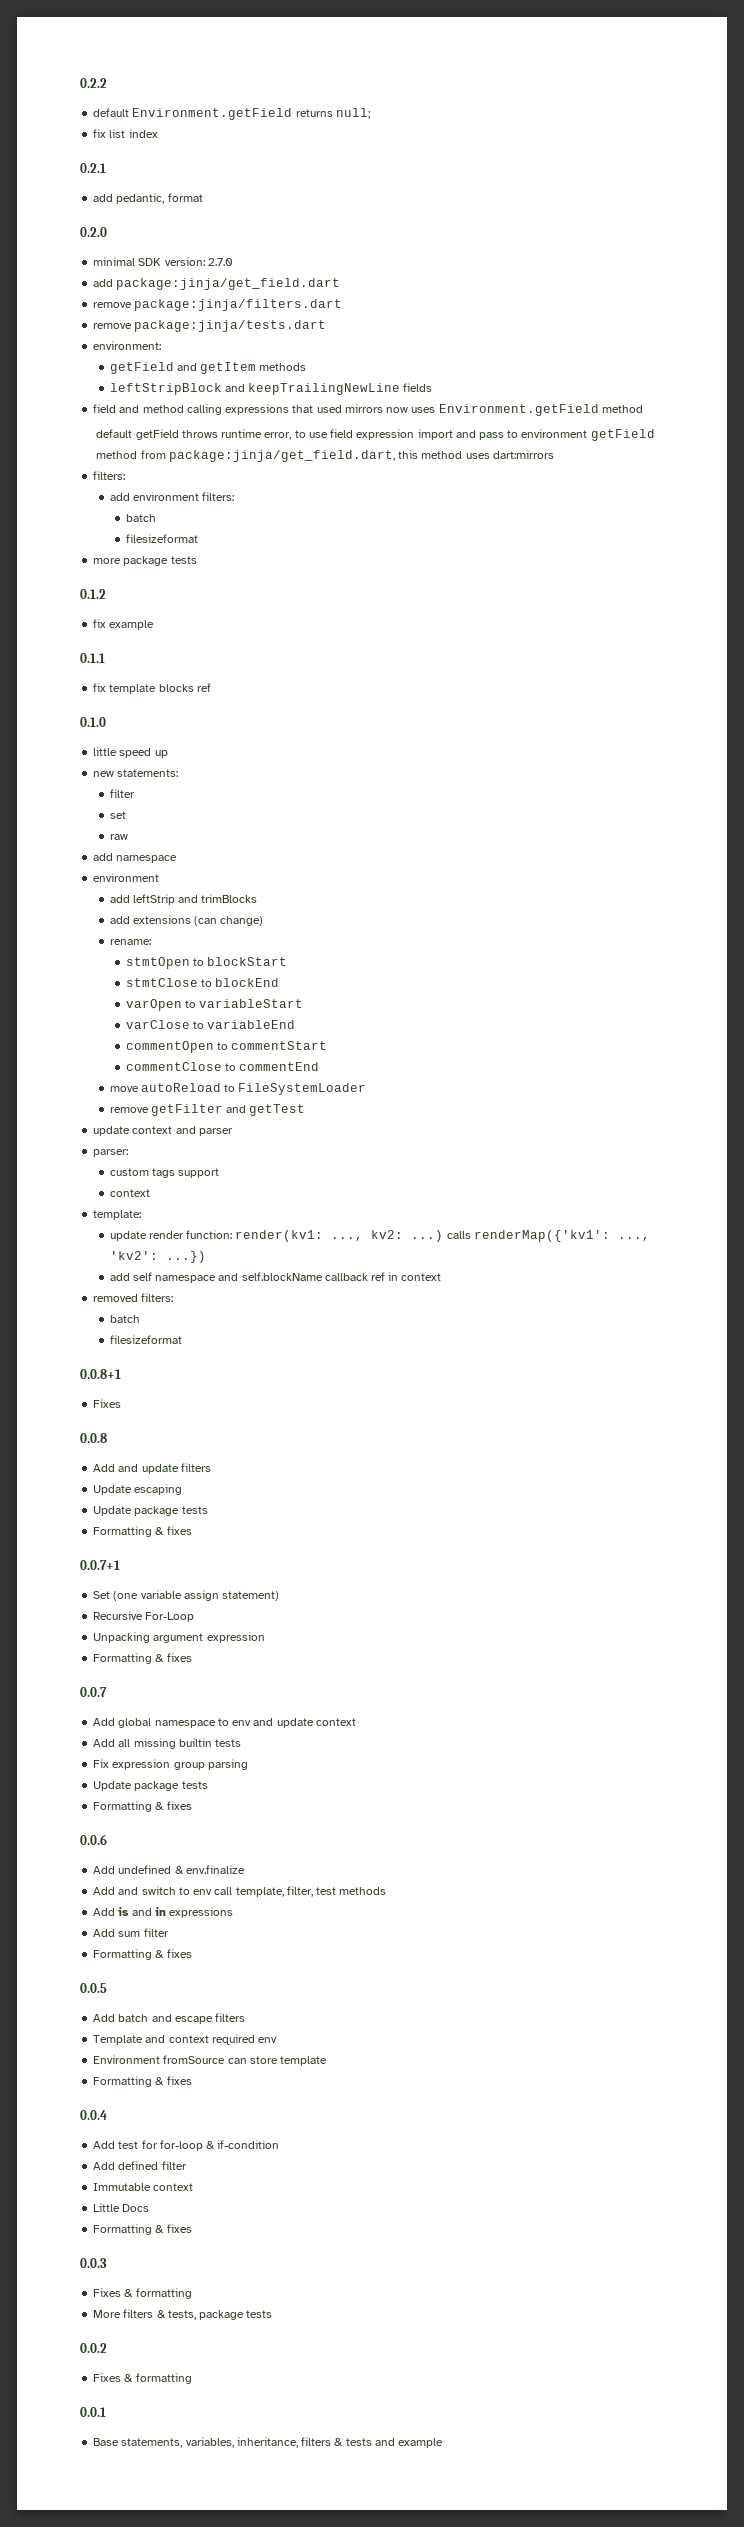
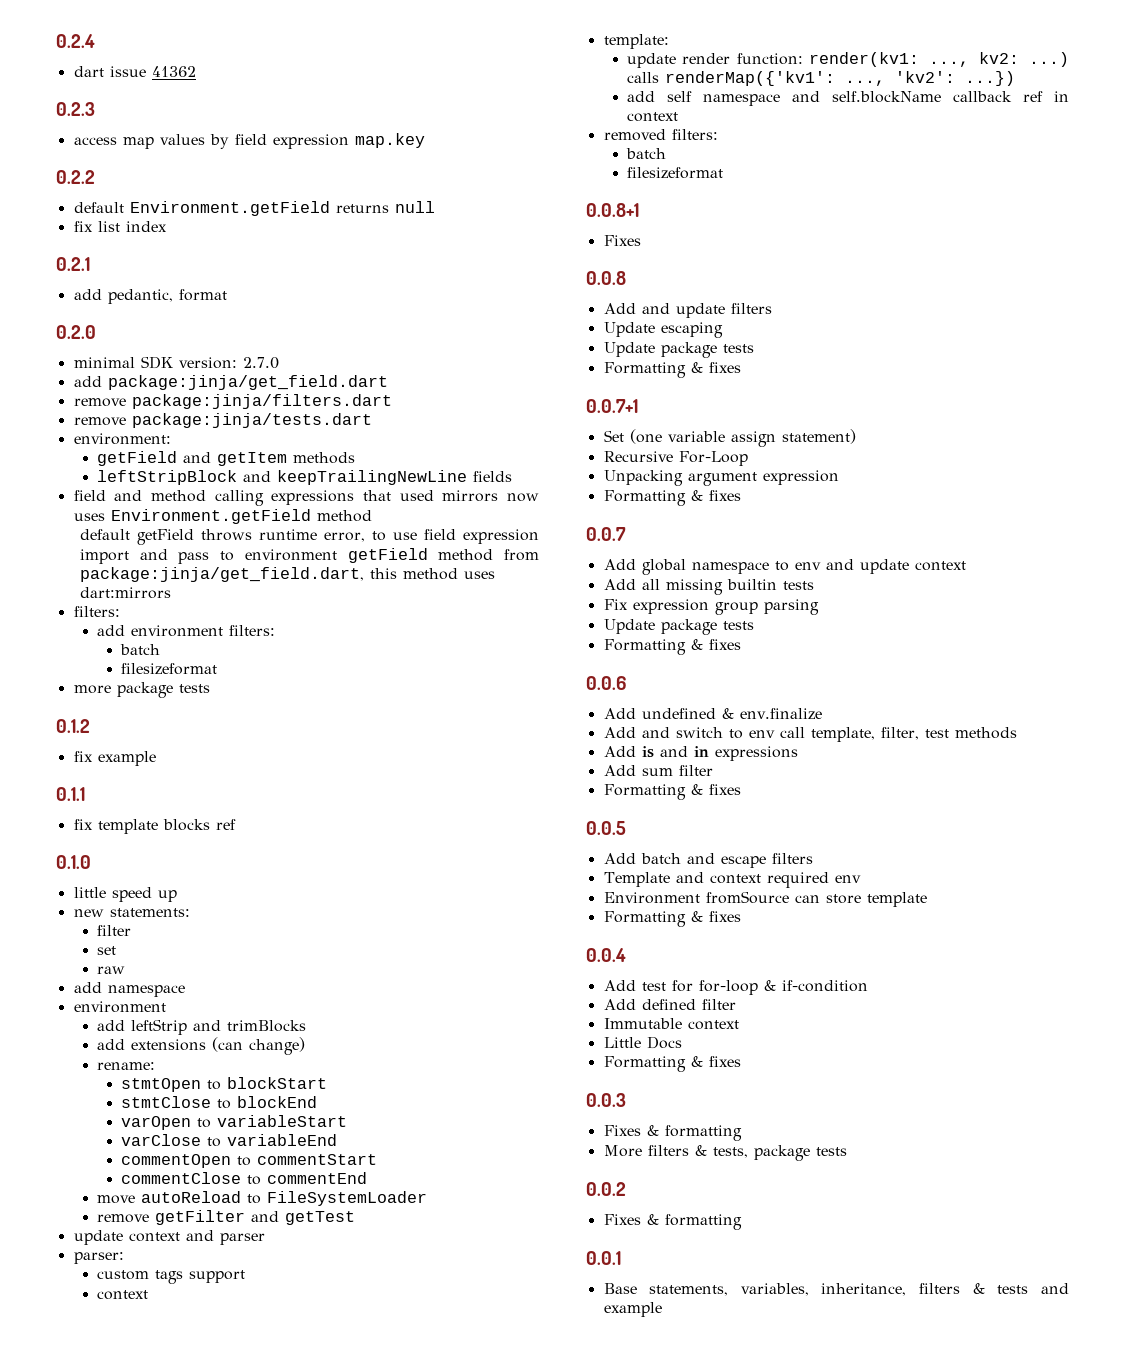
(80, 83) none -> [56,34,95,48] [73,66,196,77] [56,102,95,116] [73,133,425,149] 0.2.4 // dart issue 41362 // 0.2.3 // access map values by field expression map.key //
[335,108,370,119] null; -> [394,201,435,213] null

